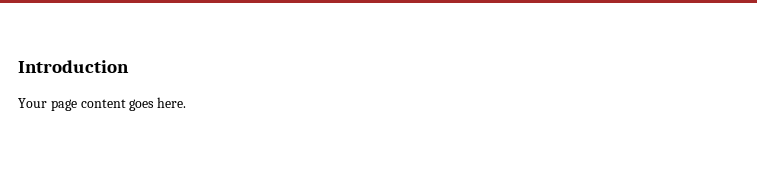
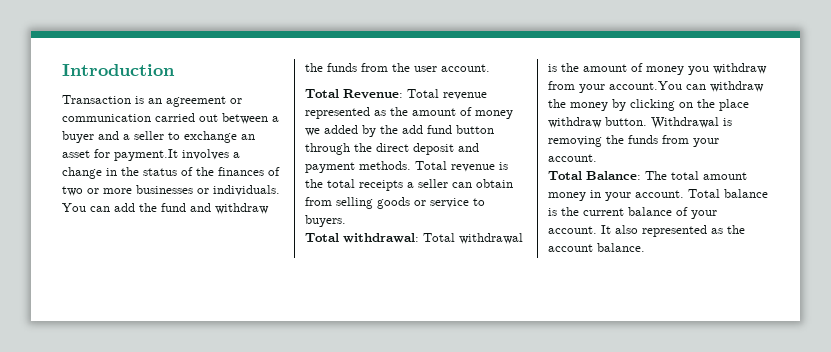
[18,97,187,111] Your page content goes here. -> [62,95,242,107] [62,113,279,124] [62,131,255,143] [62,149,240,161] [62,167,280,179] [62,185,280,196] [62,203,269,214] [305,63,490,72] [305,89,487,100] [305,107,513,119] [305,125,494,137] [305,143,479,155] [305,161,508,173] [305,179,513,191] [305,197,485,209] [305,215,346,227] [305,233,523,244] [548,63,767,75] [548,81,764,93] [548,99,749,111] [548,117,732,129] [548,135,719,147] [548,154,597,162] [548,171,747,180] [548,189,768,201] [548,207,717,219] [548,225,745,237] [548,243,645,252] Transaction is an agreement or communication carried out between a buyer and a seller to exchange an asset for payment.It involves a change in the status of the finances of two or more businesses or individuals. You can add the fund and withdraw the funds from the user account. // Total Revenue: Total revenue represented as the amount of money we added by the add fund button through the direct deposit and payment methods. Total revenue is the total receipts a seller can obtain from selling goods or service to buyers. // Total withdrawal: Total withdrawal is the amount of money you withdraw from your account.You can withdraw the money by clicking on the place withdraw button. Withdrawal is removing the funds from your account. // Total Balance: The total amount money in your account. Total balance is the current balance of your account. It also represented as the account balance.

